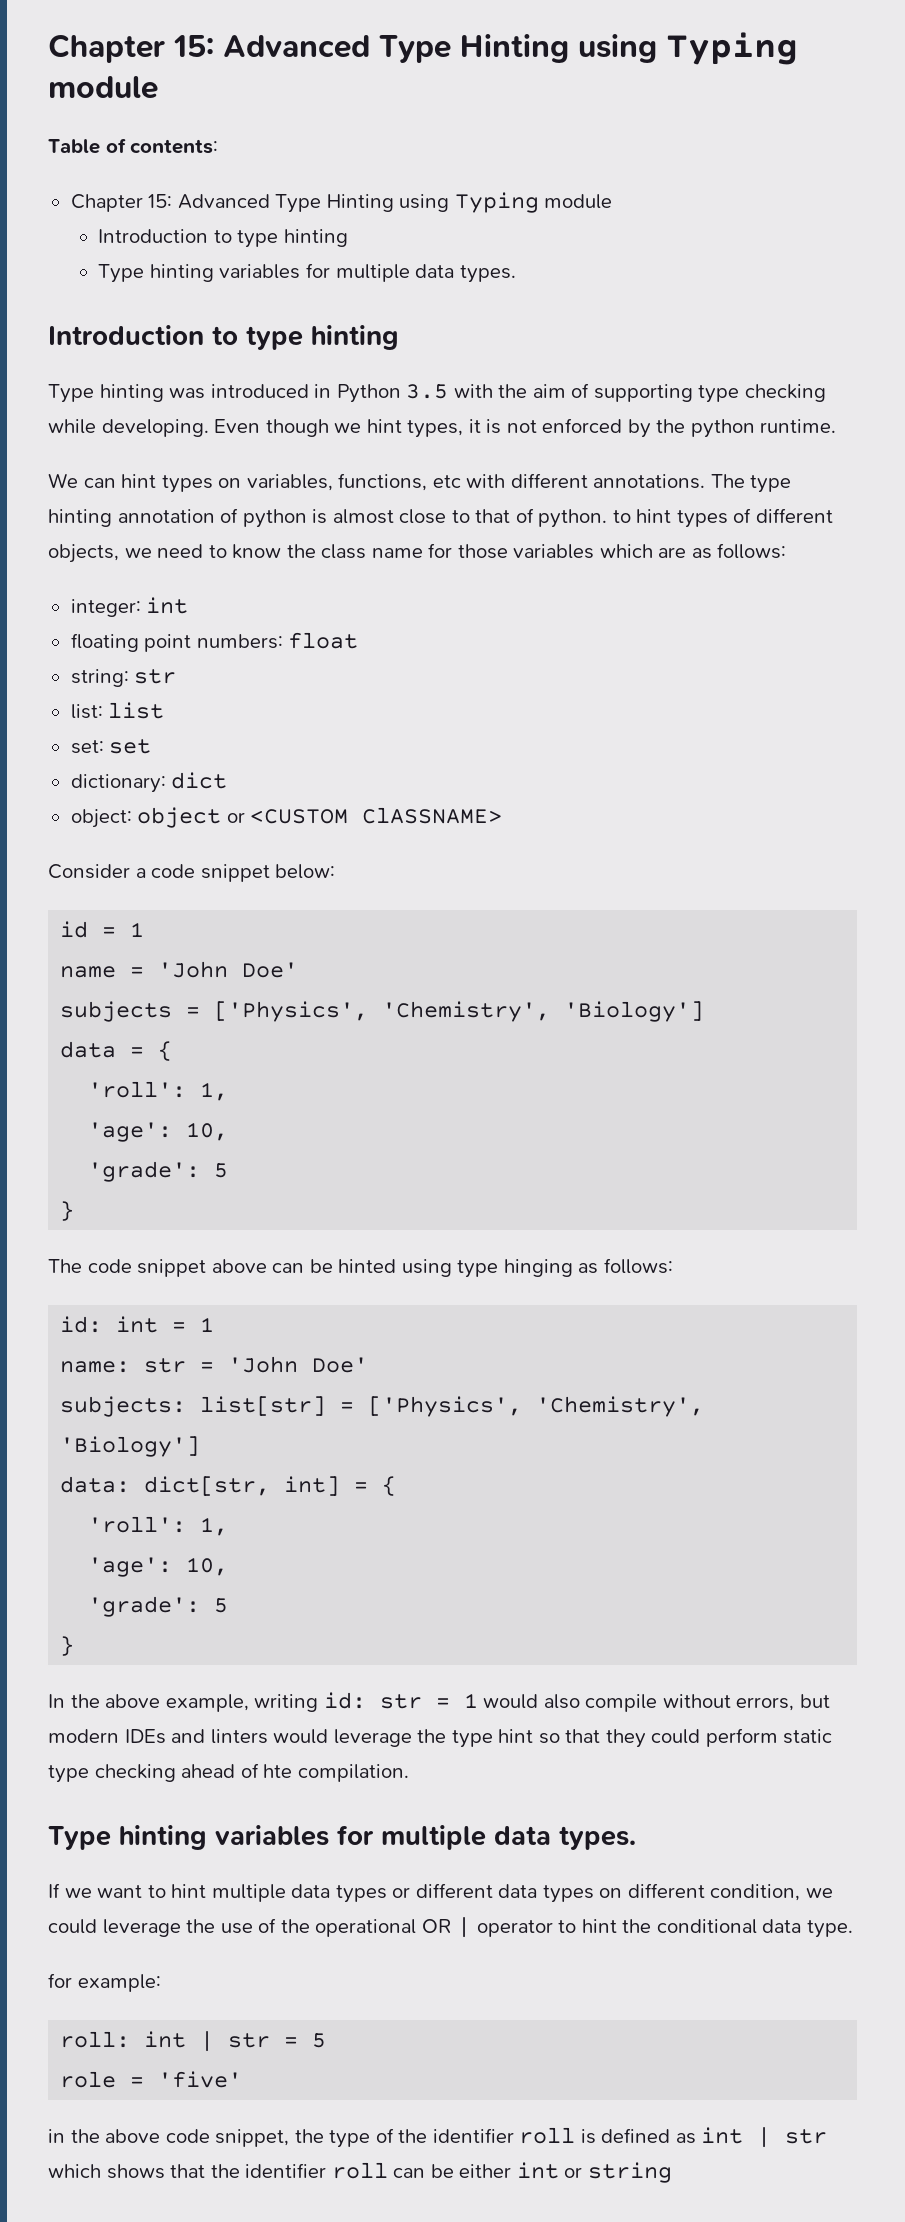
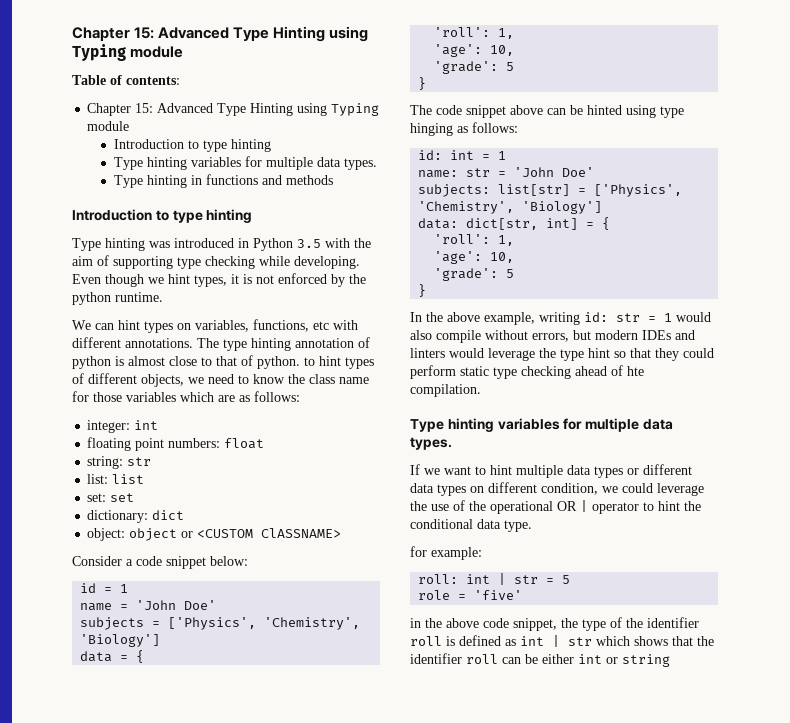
(516, 274) none -> [113,174,333,188] // Type hinting in functions and methods

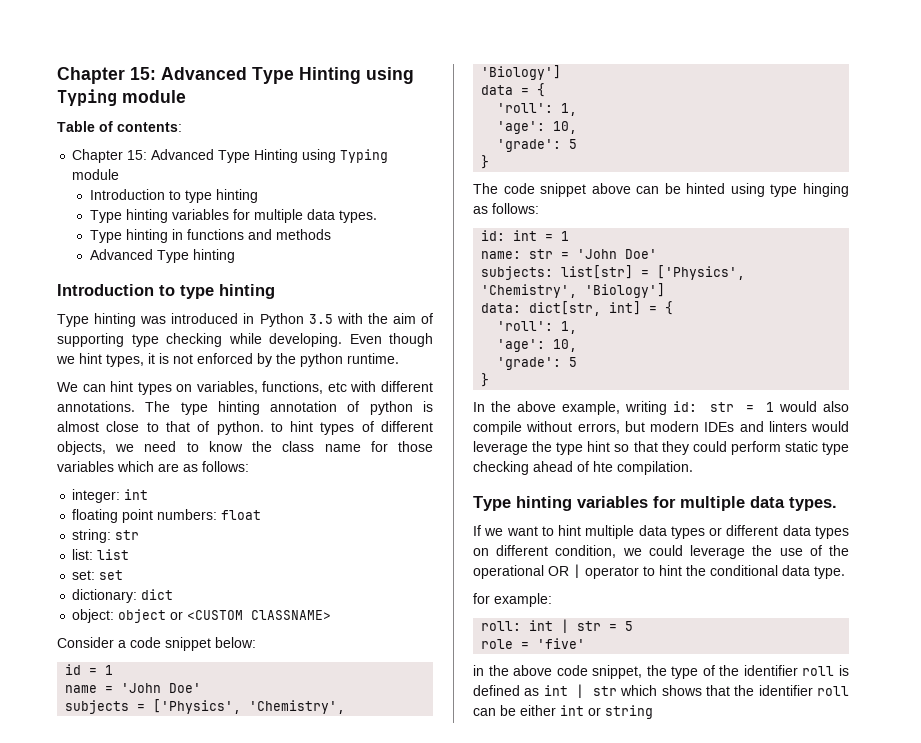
(333, 180) none -> [90,249,236,263] // Advanced Type hinting

